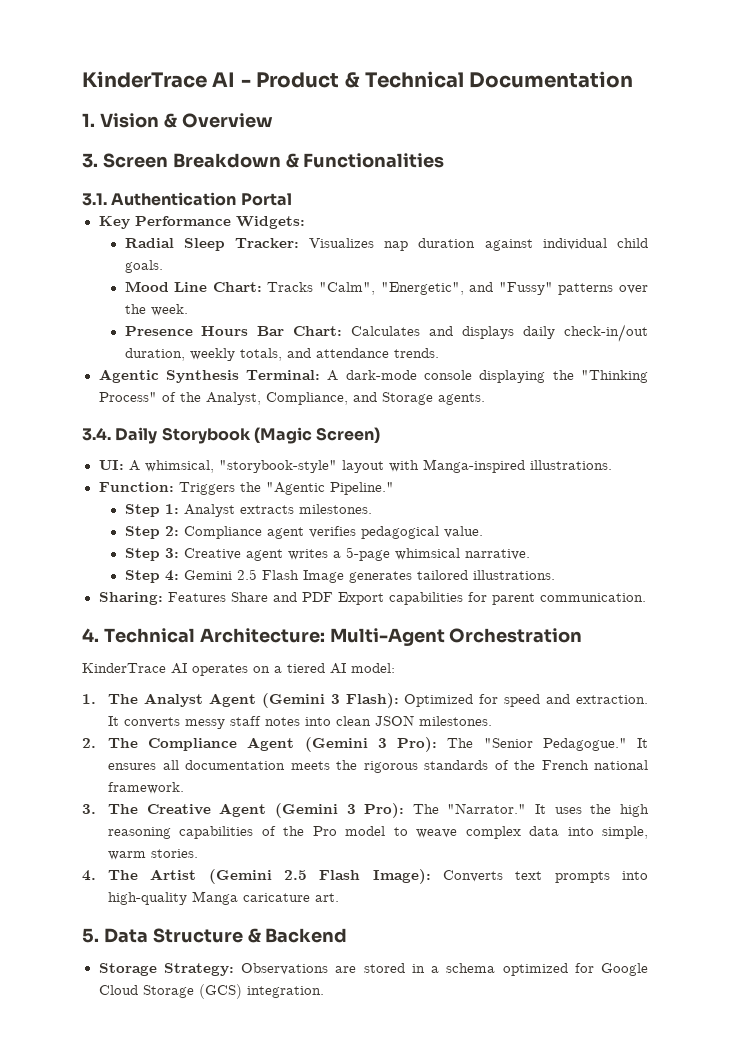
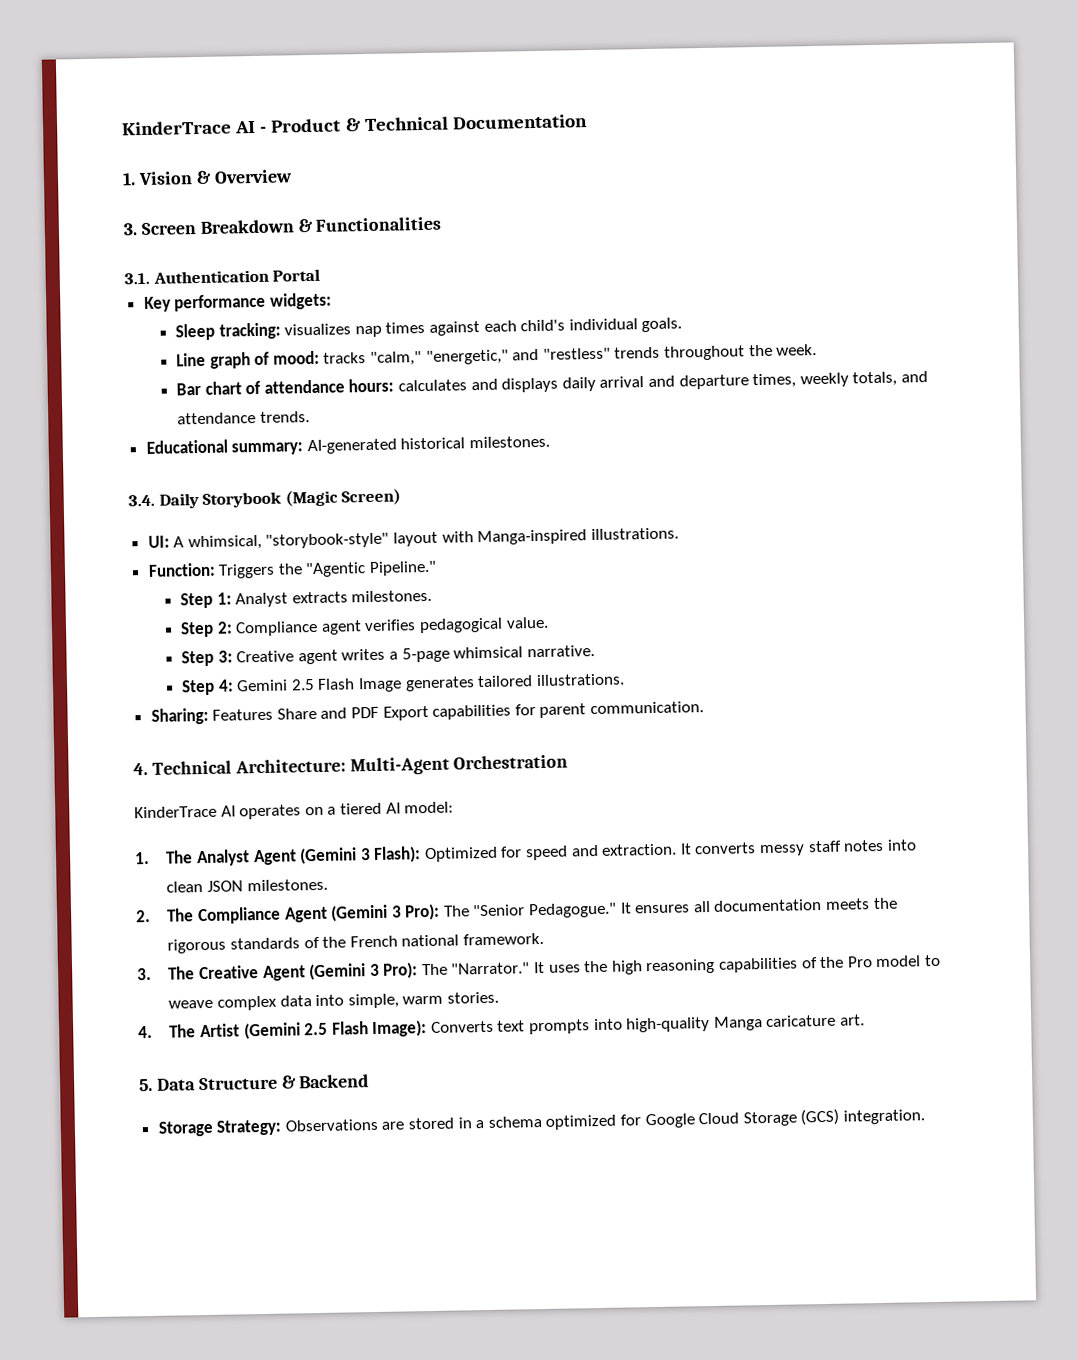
[134,216,305,229] [124,238,649,251] [124,260,163,273] [124,281,648,295] [124,304,188,316] [124,324,649,342] [124,348,185,361] Performance Widgets: // Radial Sleep Tracker: Visualizes nap duration against individual child goals. // Mood Line Chart: Tracks "Calm", "Energetic", and "Fussy" patterns over the week. // Presence Hours Bar Chart: Calculates and displays daily check-in/out duration, -> [174,292,332,312] [175,317,683,341] [176,343,818,369] [176,373,797,396] performance widgets: // Sleep tracking: visualizes nap times against each child's individual goals. // Line graph of mood: tracks "calm," "energetic," and "restless" trends throughout the week. // Bar chart of attendance hours: calculates and displays daily arrival and departure times,
[98,369,648,383] [98,392,485,405] Agentic Synthesis Terminal: A dark-mode console displaying the "Thinking Process" of the Analyst, Compliance, and Storage agents. -> [145,435,551,456] Educational summary: AI-generated historical milestones.

